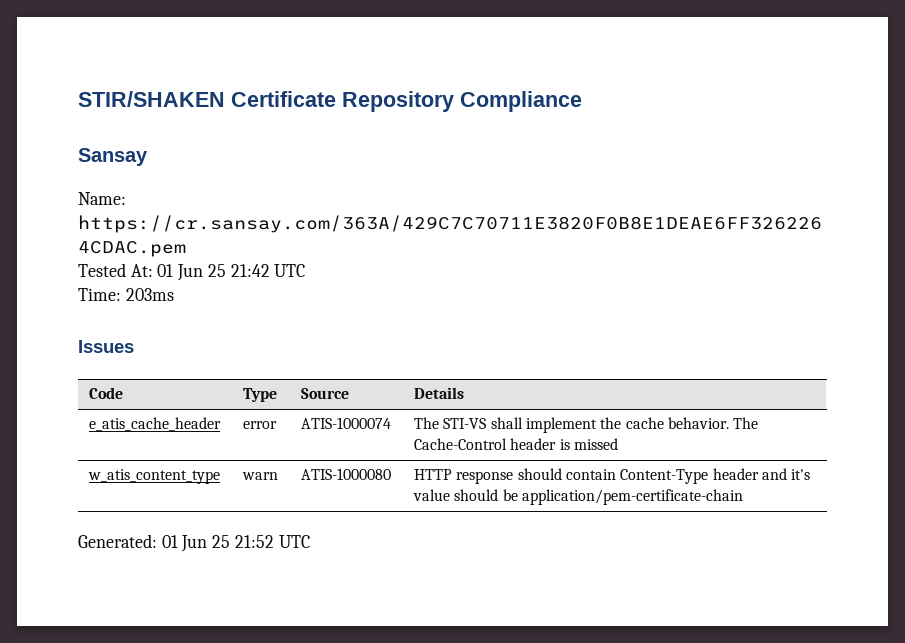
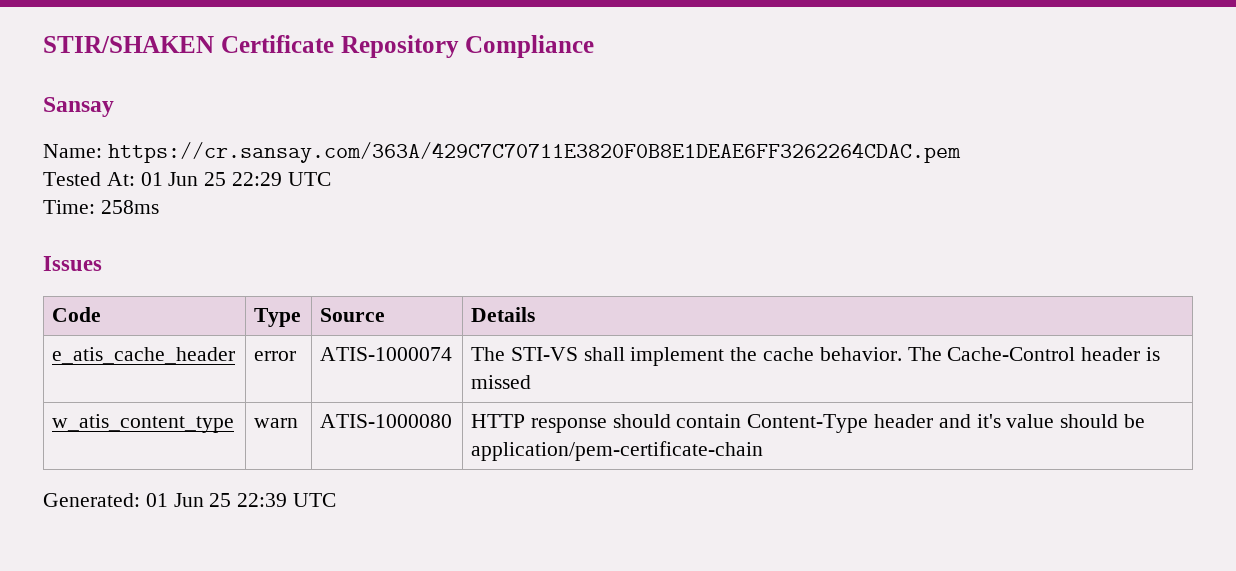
[230,264,270,277] 21:42 -> [232,172,283,186] 22:29
[125,288,174,301] 203ms -> [100,200,159,214] 258ms
[234,535,274,548] 21:52 -> [237,493,288,507] 22:39

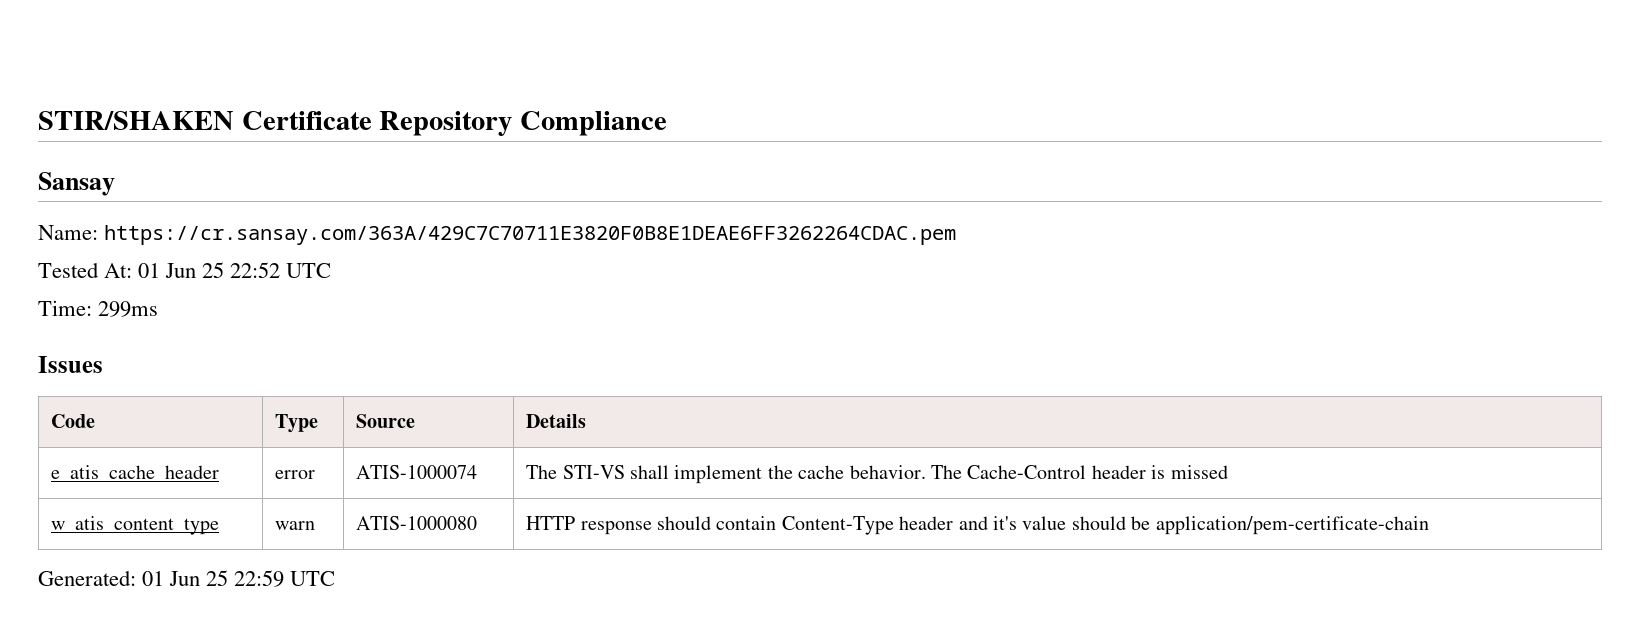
[232,172,283,186] 22:29 -> [230,262,281,278] 22:52
[100,200,159,214] 258ms -> [98,301,159,317] 299ms
[237,493,288,507] 22:39 -> [234,570,285,587] 22:59

